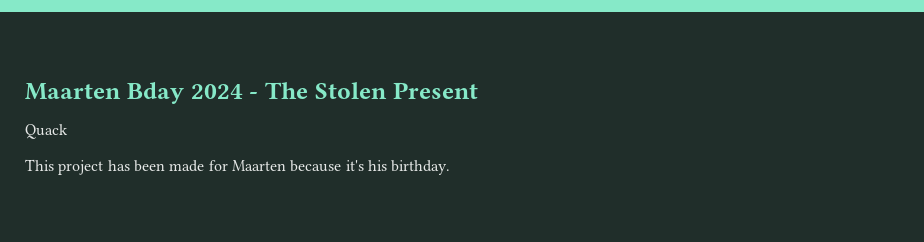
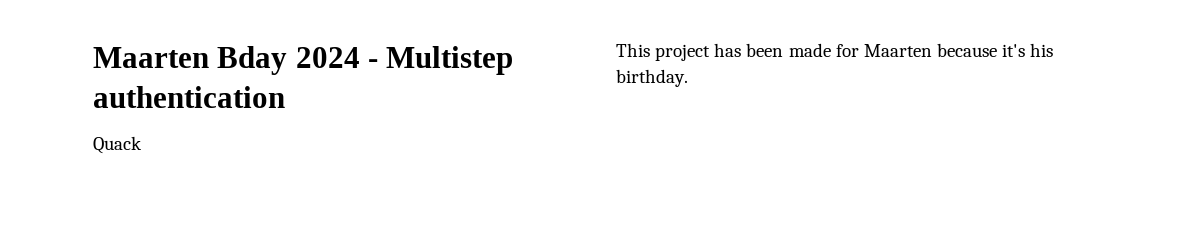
[265,82,478,99] The Stolen Present -> [386,46,514,75] [93,86,285,108] Multistep authentication

